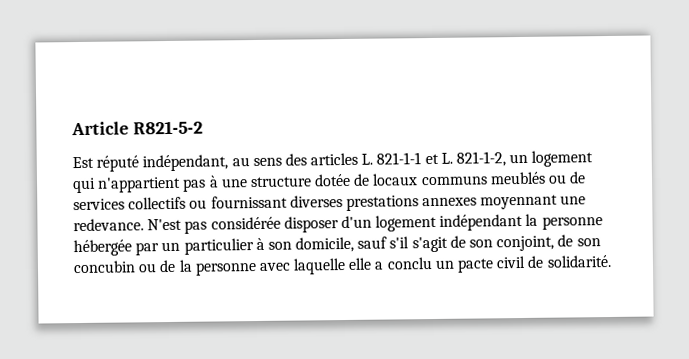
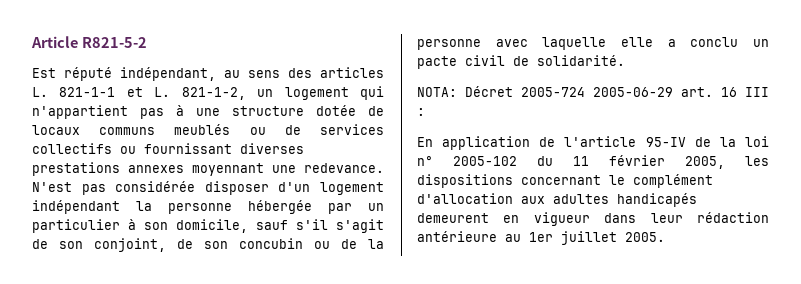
(612, 261) none -> [417,86,769,97] [417,108,425,116] [417,136,769,150] [417,155,769,169] [417,174,713,188] [417,193,697,207] [417,212,769,226] [417,231,665,245] // NOTA: Décret 2005-724 2005-06-29 art. 16 III : // En application de l'article 95-IV de la loi n° 2005-102 du 11 février 2005, les dispositions concernant le complément d'allocation aux adultes handicapés demeurent en vigueur dans leur rédaction antérieure au 1er juillet 2005.

